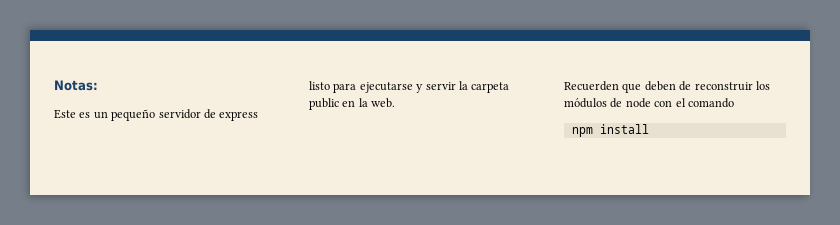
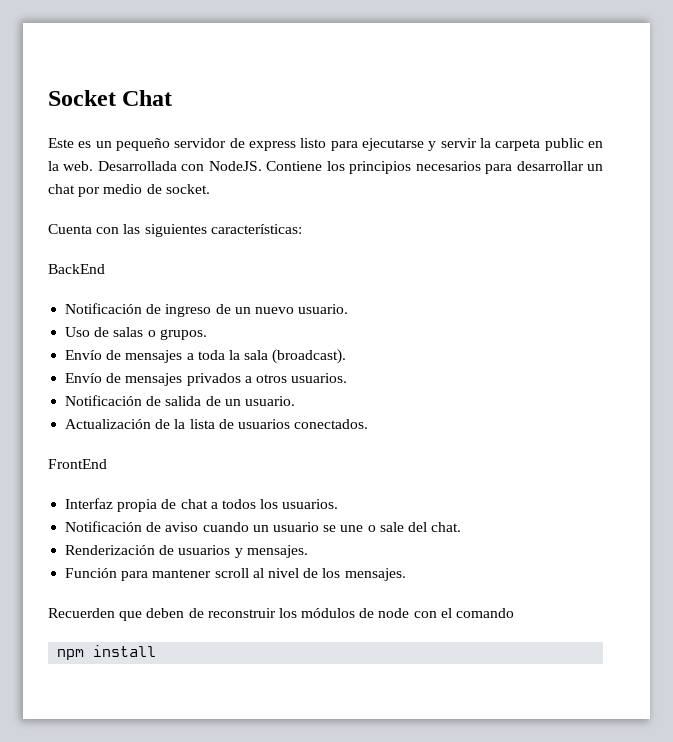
[54,80,98,91] Notas: -> [48,90,173,106] Socket Chat
(396, 103) none -> [97,161,603,174] [48,184,210,197] [48,224,302,237] [48,264,105,274] [65,303,349,317] [65,327,207,340] [65,349,347,364] [65,373,348,386] [65,395,295,406] [65,419,369,429] [48,459,107,469] [65,498,339,512] [65,521,462,532] [65,545,308,558] [65,568,406,581] Desarrollada con NodeJS. Contiene los principios necesarios para desarrollar un chat por medio de socket. // Cuenta con las siguientes características: // BackEnd // Notificación de ingreso de un nuevo usuario. // Uso de salas o grupos. // Envío de mensajes a toda la sala (broadcast). // Envío de mensajes privados a otros usuarios. // Notificación de salida de un usuario. // Actualización de la lista de usuarios conectados. // FrontEnd // Interfaz propia de chat a todos los usuarios. // Notificación de aviso cuando un usuario se une o sale del chat. // Renderización de usuarios y mensajes. // Función para mantener scroll al nivel de los mensajes.

